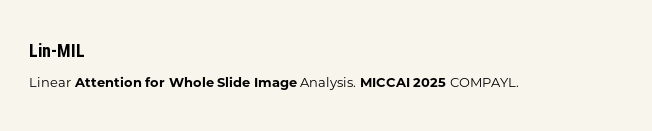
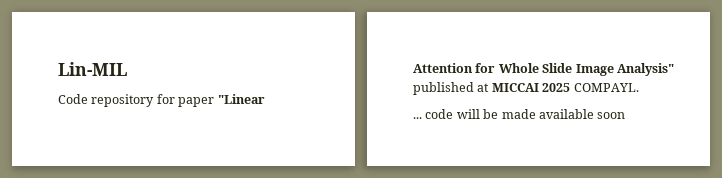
[29,77,71,87] Linear -> [58,94,265,107] Code repository for paper "Linear
[300,77,357,90] Analysis. -> [616,63,674,76] [413,82,490,95] Analysis" published at
(519, 82) none -> [413,109,626,119] // ... code will be made available soon

